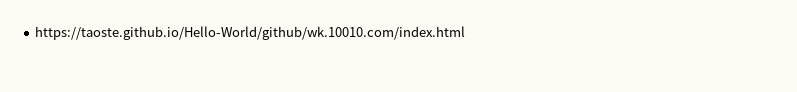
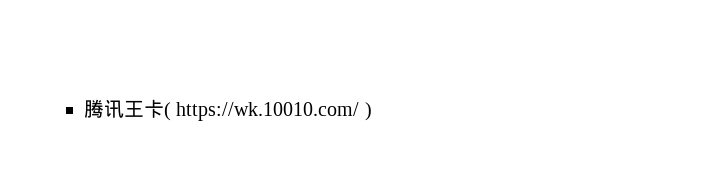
[35,26,466,40] https://taoste.github.io/Hello-World/github/wk.10010.com/index.html -> [84,99,372,121] 腾讯王卡( https://wk.10010.com/ )

